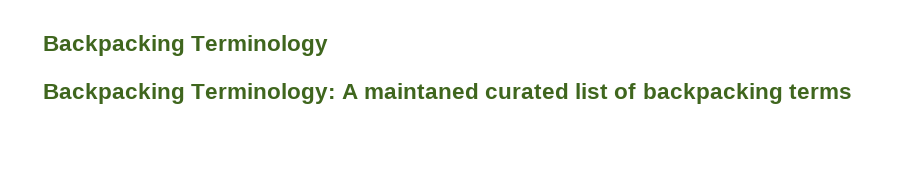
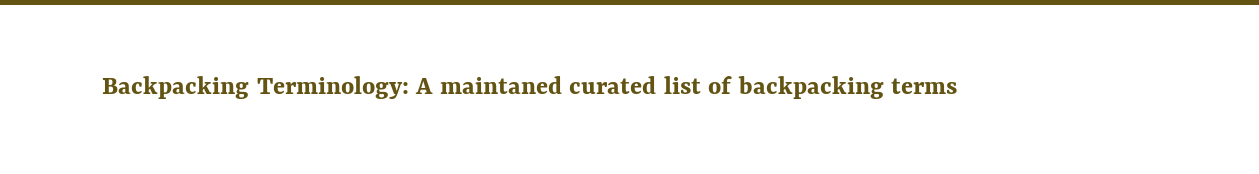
[43,35,329,56] [43,83,185,104] Backpacking Terminology // Backpacking -> [102,76,249,99] Backpacking

